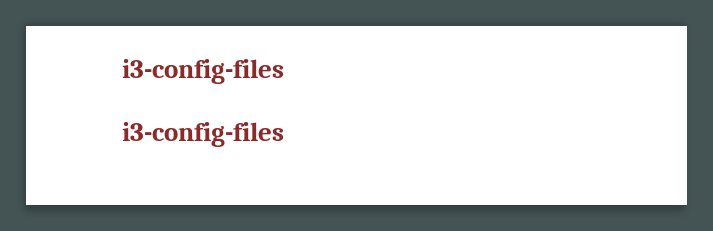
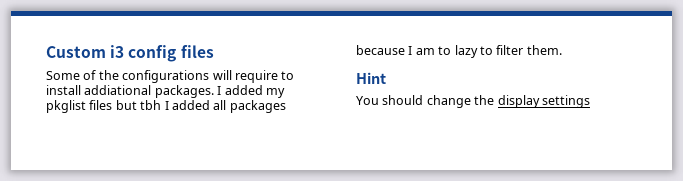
[122,59,284,84] [122,122,284,147] i3-config-files // i3-config-files -> [46,45,214,62] [46,70,295,83] [46,85,285,98] [46,100,286,113] [356,45,562,58] [356,72,386,84] [356,95,590,108] Custom i3 config files // Some of the configurations will require to install addiational packages. I added my pkglist files but tbh I added all packages because I am to lazy to filter them. // Hint // You should change the display settings

